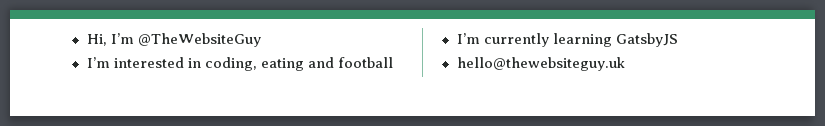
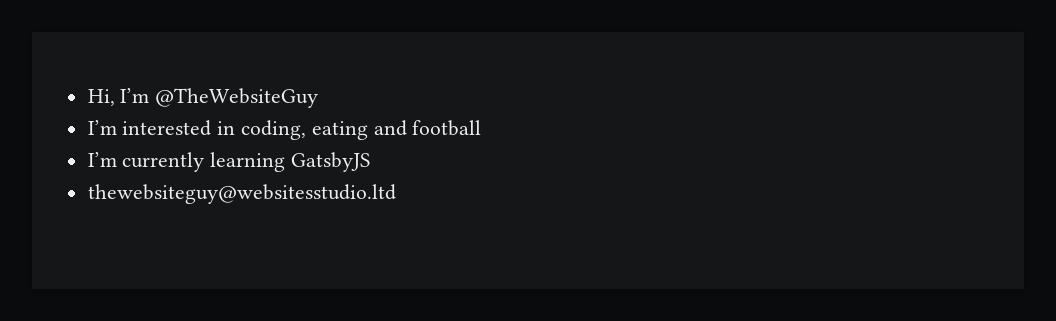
[456,57,625,71] hello@thewebsiteguy.uk -> [87,184,396,204] thewebsiteguy@websitesstudio.ltd

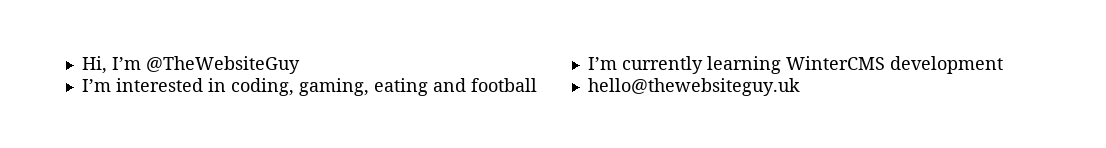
(307, 130) none -> [298,78,369,96] gaming,
[291,152,371,172] [87,184,396,204] GatsbyJS // thewebsiteguy@websitesstudio.ltd -> [785,56,1003,74] [587,78,800,96] WinterCMS development // hello@thewebsiteguy.uk

